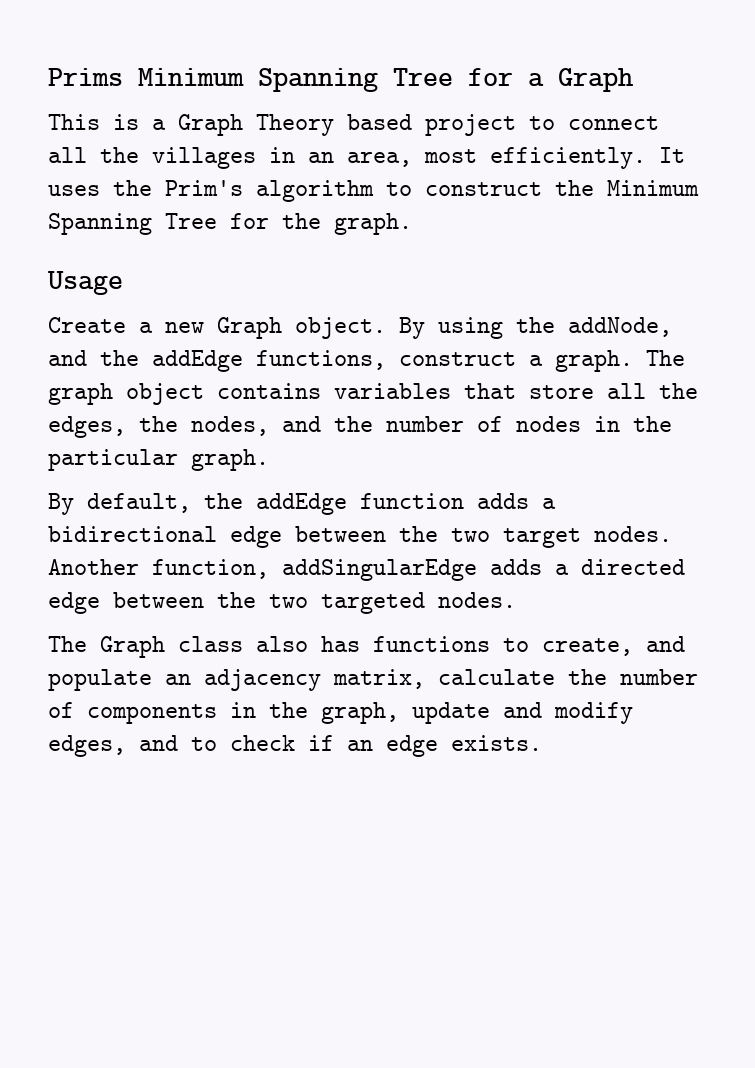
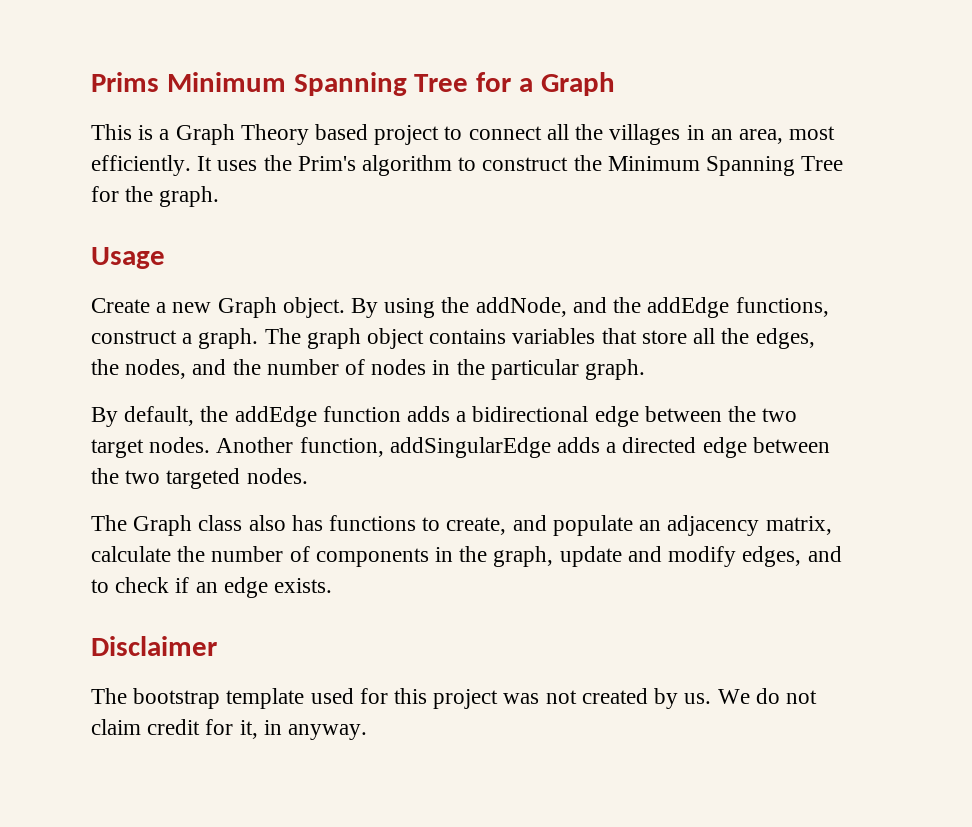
(542, 743) none -> [91,636,217,656] [91,688,817,709] [91,719,368,740] // Disclaimer // The bootstrap template used for this project was not created by us. We do not claim credit for it, in anyway.

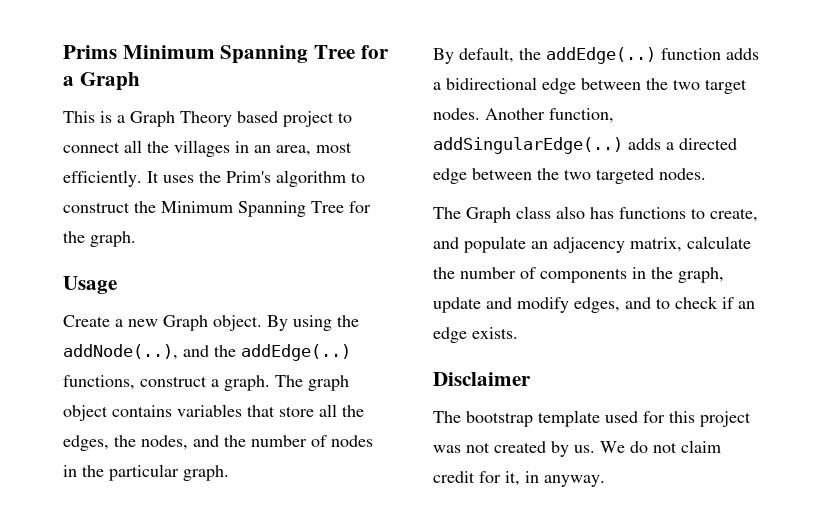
[475,297,730,318] addNode, and the addEdge -> [63,344,351,361] addNode(..), and the addEdge(..)
[234,406,317,427] addEdge -> [546,47,656,64] addEdge(..)
[389,437,551,458] addSingularEdge -> [433,137,623,154] addSingularEdge(..)

